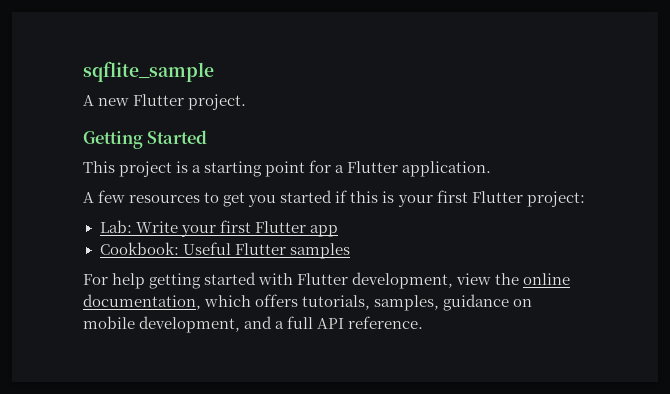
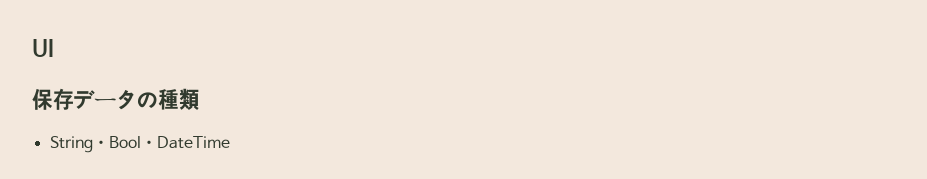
[83,61,214,82] [83,94,247,110] [83,130,208,149] [83,160,492,177] [83,190,585,207] [99,220,338,237] [99,242,350,259] [83,272,571,289] [83,294,533,311] [83,316,424,333] sqflite_sample // A new Flutter project. // Getting Started // This project is a starting point for a Flutter application. // A few resources to get you started if this is your first Flutter project: // Lab: Write your first Flutter app // Cookbook: Useful Flutter samples // For help getting started with Flutter development, view the online documentation, which offers tutorials, samples, guidance on mobile development, and a full API reference. -> [32,39,54,57] [32,88,200,110] [49,136,230,153] UI // 保存データの種類 // String・Bool・DateTime

